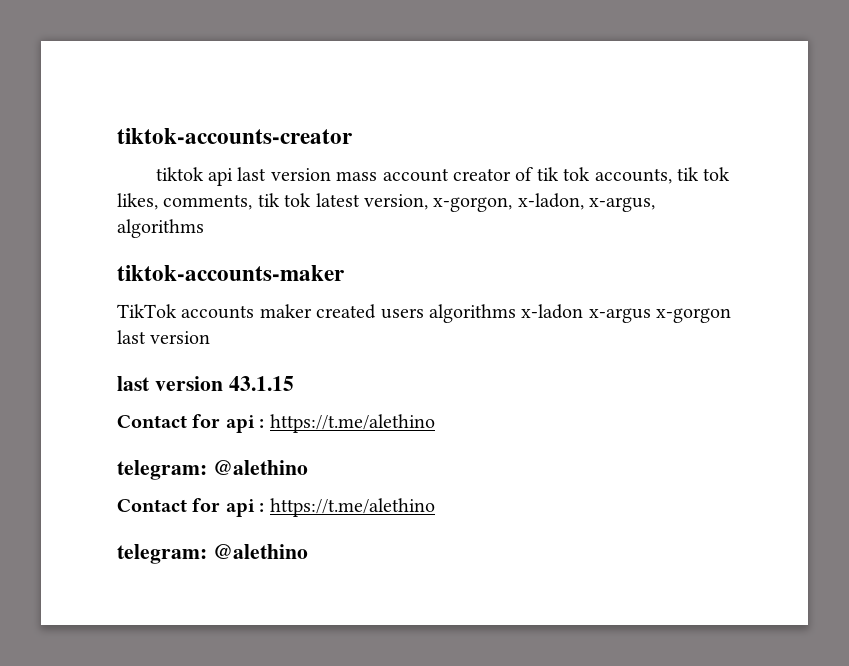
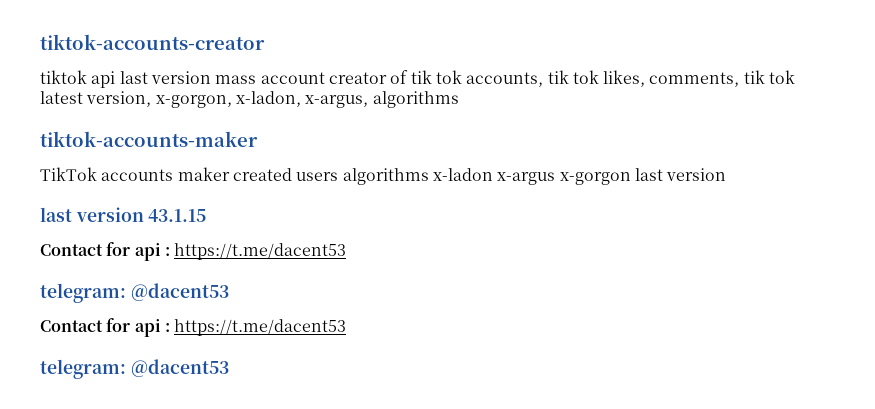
[269,414,435,433] [117,460,308,480] [117,498,435,517] [117,544,308,564] https://t.me/alethino // telegram: @alethino // Contact for api : https://t.me/alethino // telegram: @alethino -> [174,243,347,260] [40,283,229,303] [40,318,347,337] [40,359,229,379] https://t.me/dacent53 // telegram: @dacent53 // Contact for api : https://t.me/dacent53 // telegram: @dacent53

